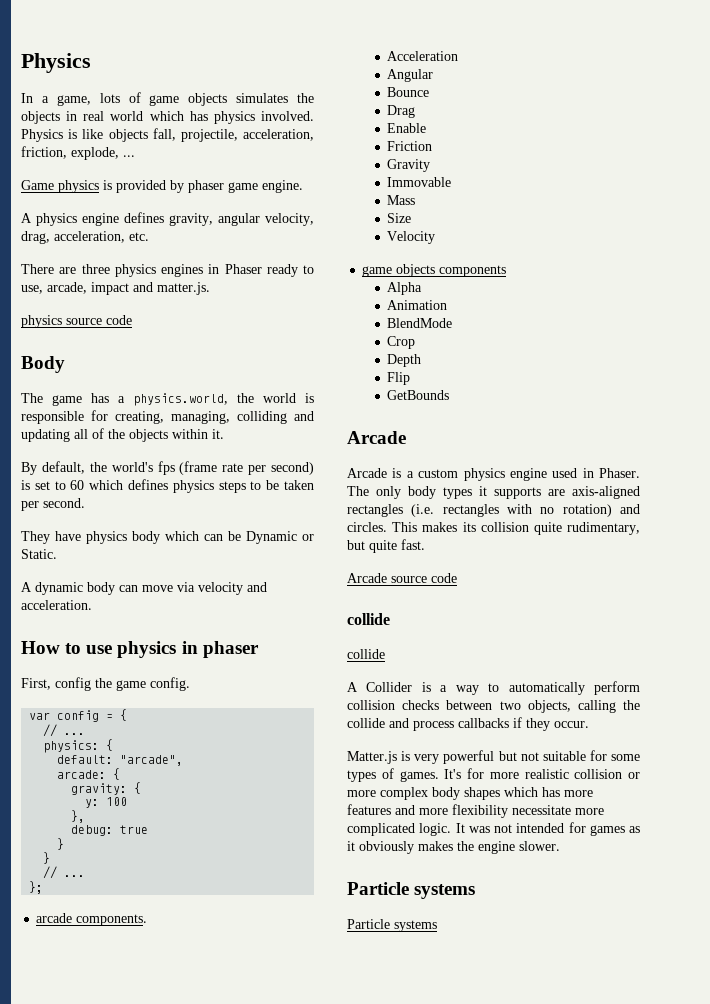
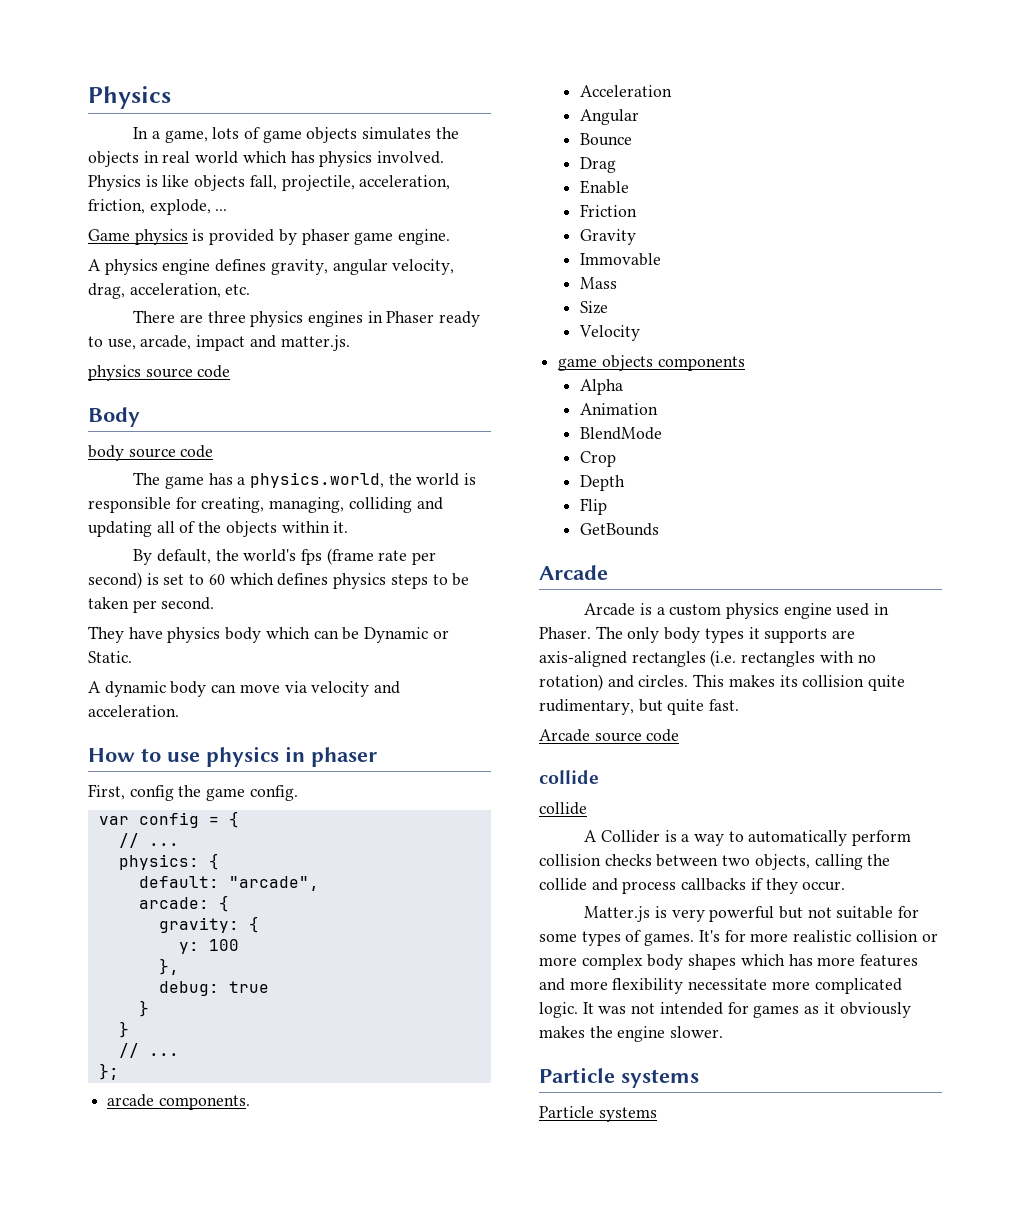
(65, 364) none -> [88,445,214,461] // body source code

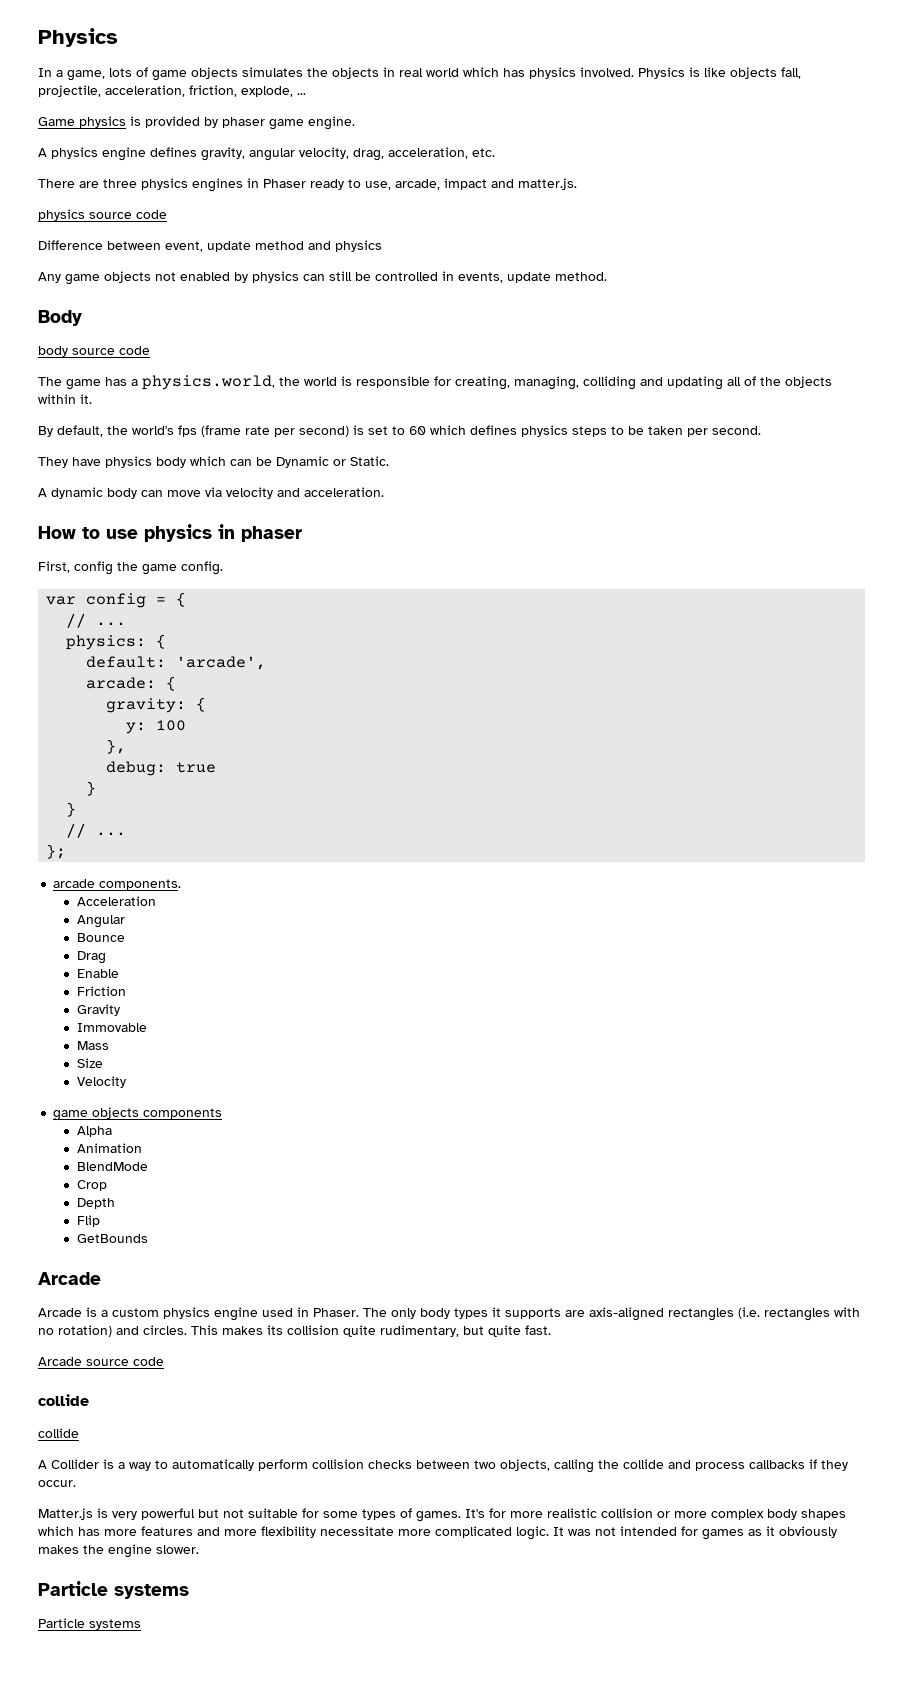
(231, 371) none -> [38,240,382,252] [38,271,607,285] // Difference between event, update method and physics // Any game objects not enabled by physics can still be controlled in events, update method.
[228,876,319,891] "arcade", -> [176,656,267,670] 'arcade',

